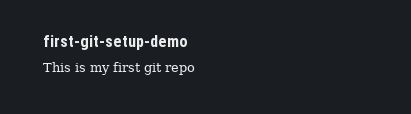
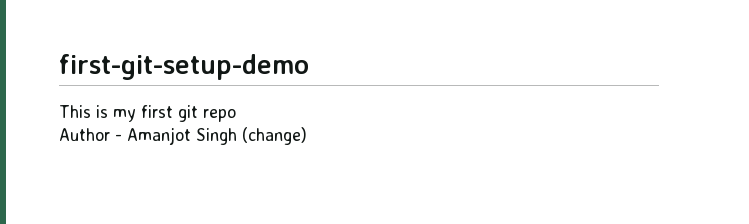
(195, 70) none -> [59,127,307,145] // Author - Amanjot Singh (change)

